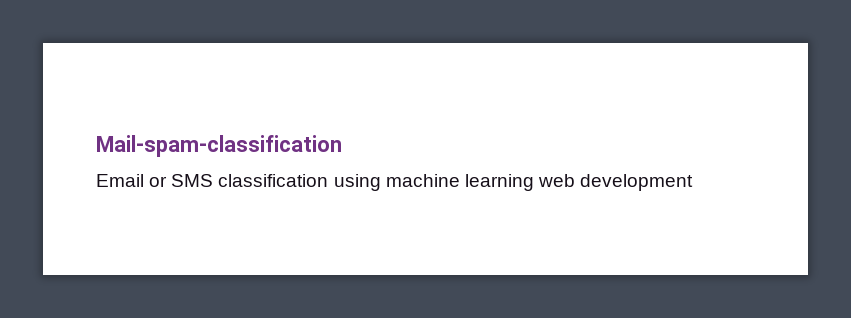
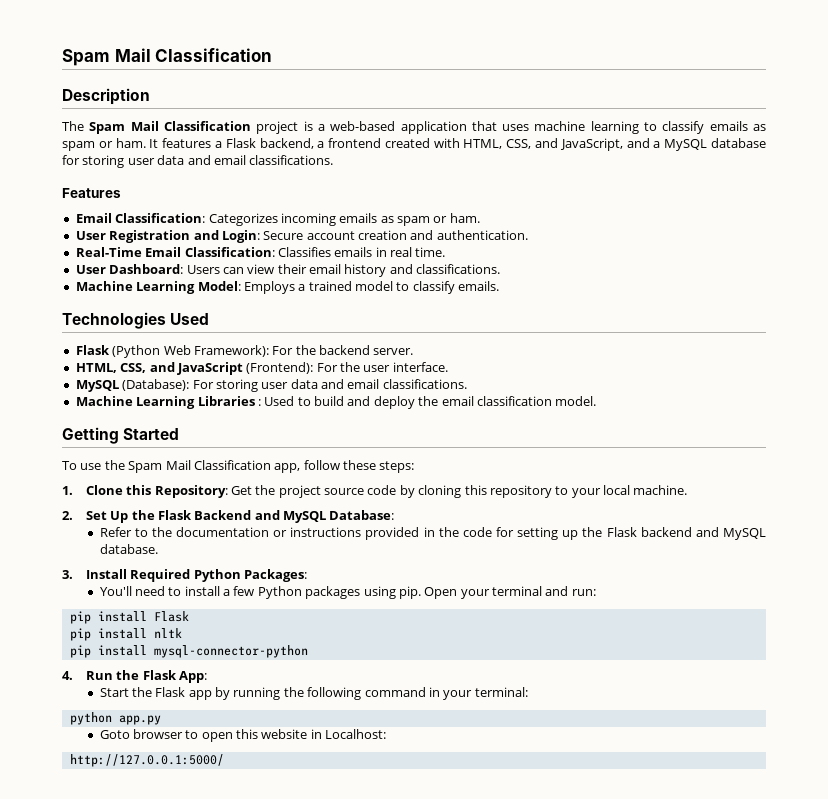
[96,135,342,157] [96,174,694,191] Mail-spam-classification // Email or SMS classification using machine learning web development -> [62,48,273,66] [62,88,150,105] [62,121,766,134] [62,138,766,151] [62,155,334,168] [62,188,121,198] [75,213,480,226] [75,230,528,243] [75,247,446,257] [75,264,501,277] [75,281,500,294] [62,312,210,329] [75,345,414,358] [75,362,448,375] [75,379,467,392] [75,396,597,409] [62,427,180,444] [62,460,415,473] [62,485,688,498] [62,510,395,523] [99,527,766,540] [99,544,158,554] [62,569,307,582] [99,586,596,599] [69,611,189,624] [69,628,182,641] [69,645,308,658] [62,670,207,683] [99,687,528,700] [69,712,161,725] [99,729,387,742] [69,754,224,767] Spam Mail Classification // Description // The Spam Mail Classification project is a web-based application that uses machine learning to classify emails as spam or ham. It features a Flask backend, a frontend created with HTML, CSS, and JavaScript, and a MySQL database for storing user data and email classifications. // Features // Email Classification: Categorizes incoming emails as spam or ham. // User Registration and Login: Secure account creation and authentication. // Real-Time Email Classification: Classifies emails in real time. // User Dashboard: Users can view their email history and classifications. // Machine Learning Model: Employs a trained model to classify emails. // Technologies Used // Flask (Python Web Framework): For the backend server. // HTML, CSS, and JavaScript (Frontend): For the user interface. // MySQL (Database): For storing user data and email classifications. // Machine Learning Libraries : Used to build and deploy the email classification model. // Getting Started // To use the Spam Mail Classification app, follow these steps: // 1. Clone this Repository: Get the project source code by cloning this repository to your local machine. // 2. Set Up the Flask Backend and MySQL Database: // Refer to the documentation or instructions provided in the code for setting up the Flask backend and MySQL database. // 3. Install Required Python Packages: // You'll need to install a few Python packages using pip. Open your terminal and run: // pip install Flask // pip install nltk // pip install mysql-connector-python // 4. Run the Flask App: // Start the Flask app by running the following command in your terminal: // python app.py // Goto browser to open this website in Localhost: // http://127.0.0.1:5000/

